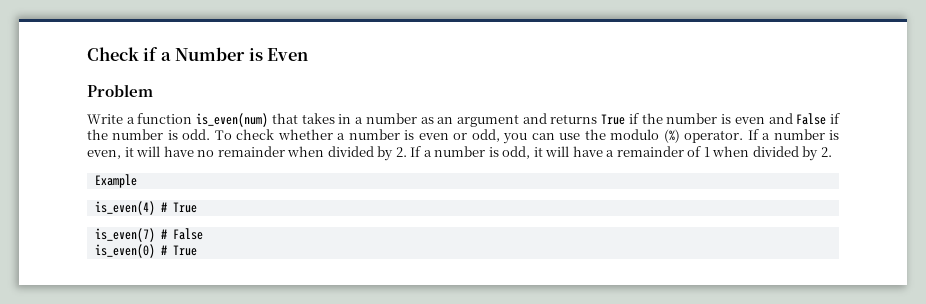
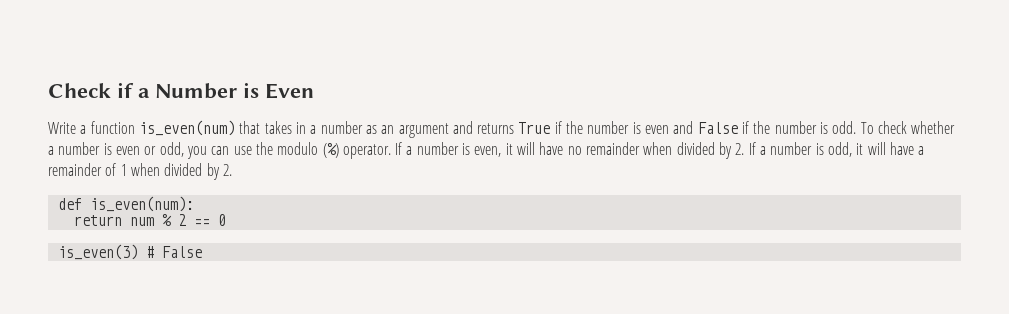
[87,84,153,97] // Problem -> (314, 91) none
[94,174,137,188] [94,201,197,215] [94,228,155,242] Example // is_even(4) # True // is_even(7) -> [57,196,194,212] [73,214,226,226] [57,244,138,260] def is_even(num): // return num % 2 == 0 // is_even(3)
[94,244,197,258] // is_even(0) # True -> (202, 252) none

